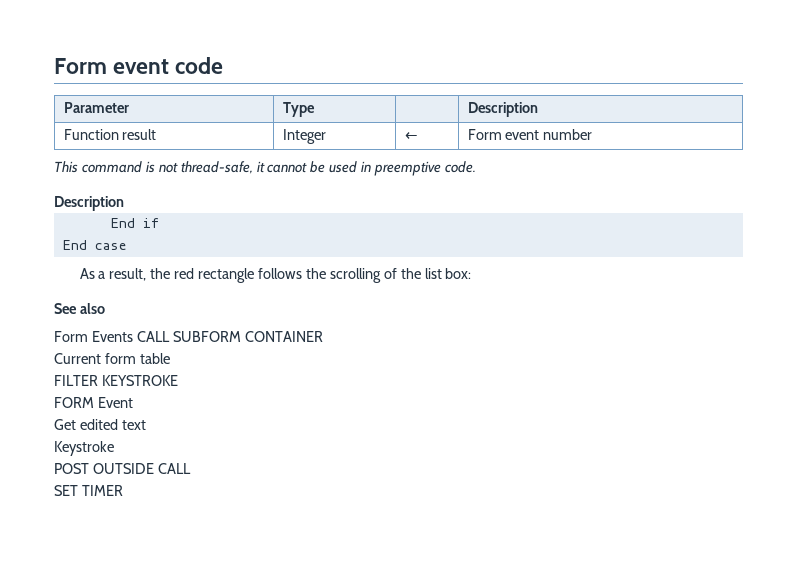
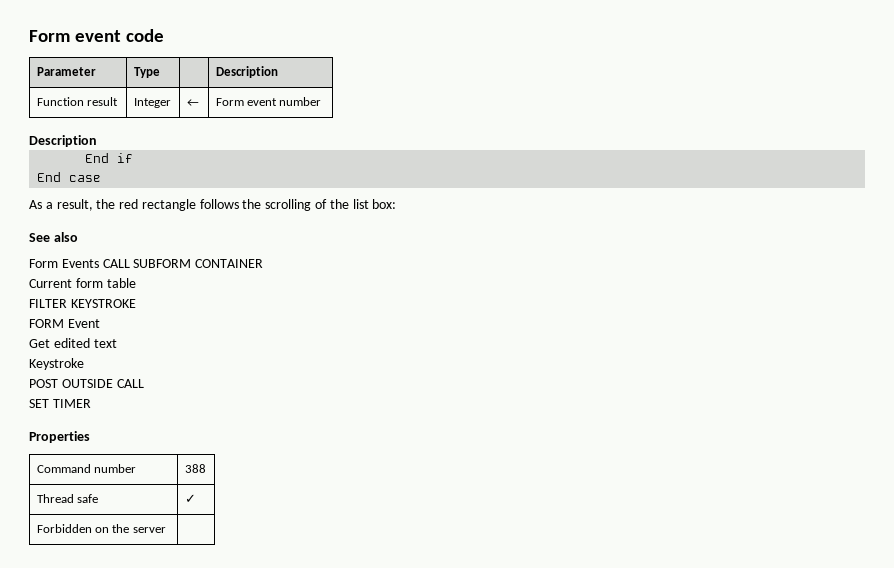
[54,161,477,176] // This command is not thread-safe, it cannot be used in preemptive code. -> (322, 101) none
(123, 490) none -> [29,431,90,443] [36,464,137,473] [184,464,206,473] [36,494,99,503] [184,494,196,503] [36,524,166,533] // Properties // Command number | 388 // Thread safe | ✓ // Forbidden on the server |

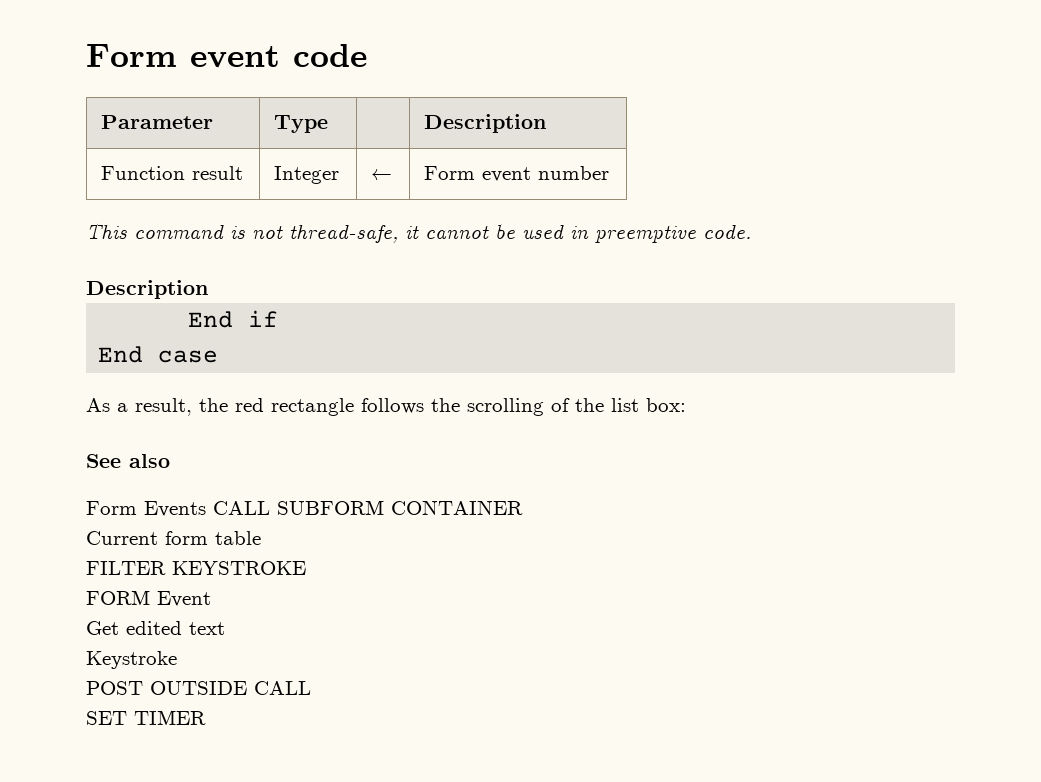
(322, 101) none -> [86,223,751,243] // This command is not thread-safe, it cannot be used in preemptive code.
[29,431,90,443] [36,464,137,473] [184,464,206,473] [36,494,99,503] [184,494,196,503] [36,524,166,533] // Properties // Command number | 388 // Thread safe | ✓ // Forbidden on the server | -> (206, 717) none

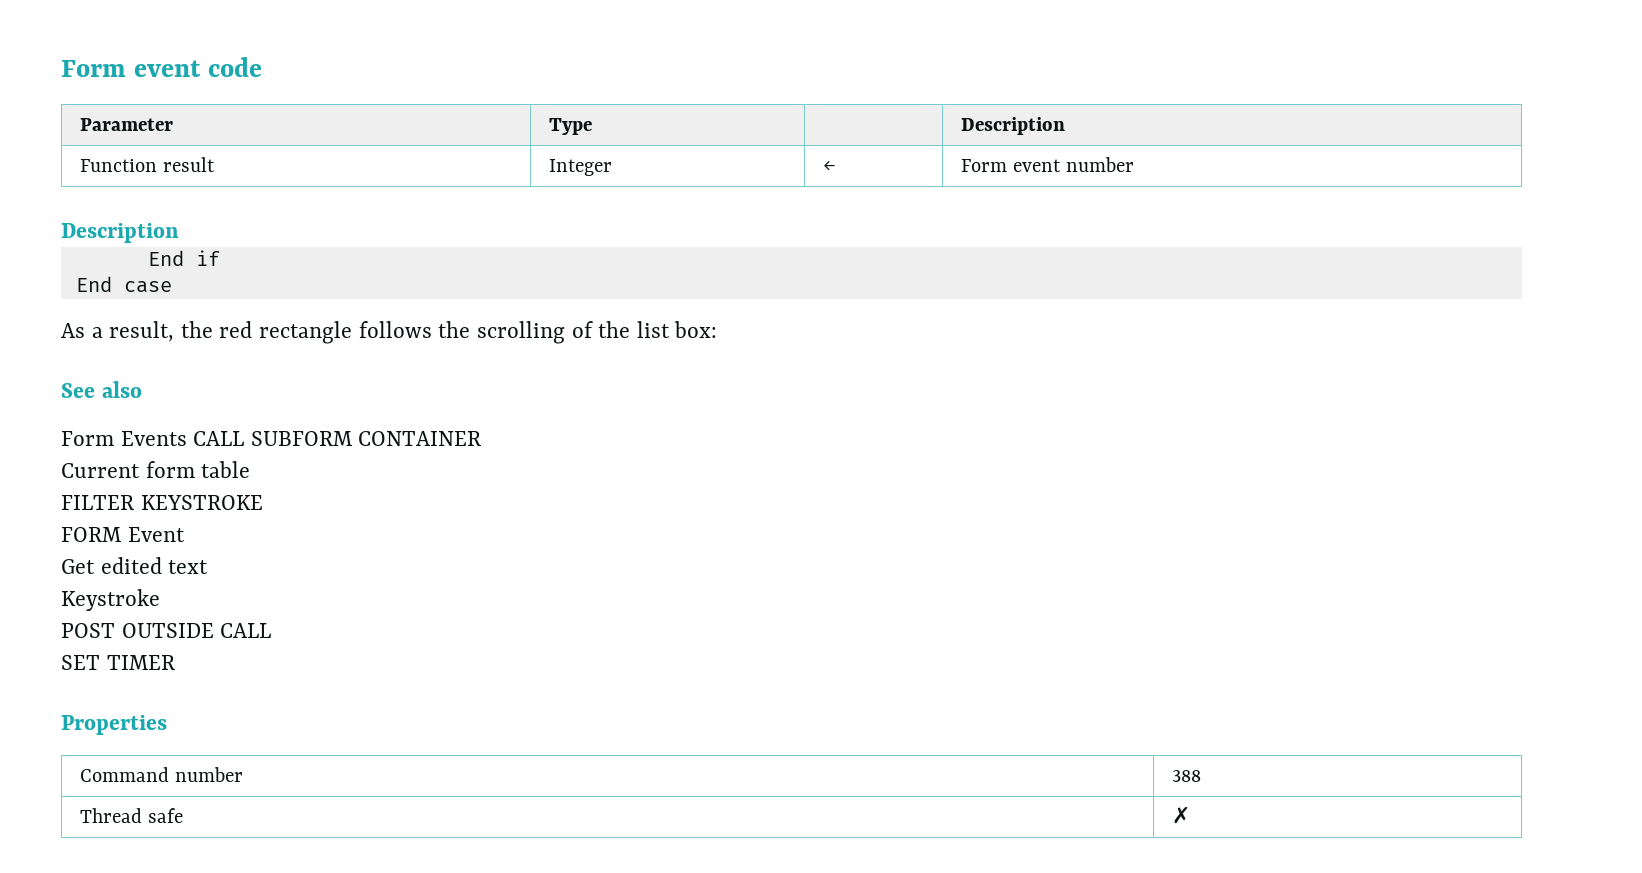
[86,223,751,243] // This command is not thread-safe, it cannot be used in preemptive code. -> (1135, 164) none
(206, 717) none -> [61,715,167,735] [80,767,244,782] [1172,770,1202,782] [80,808,184,823] [1172,806,1191,824] // Properties // Command number | 388 // Thread safe | ✗

